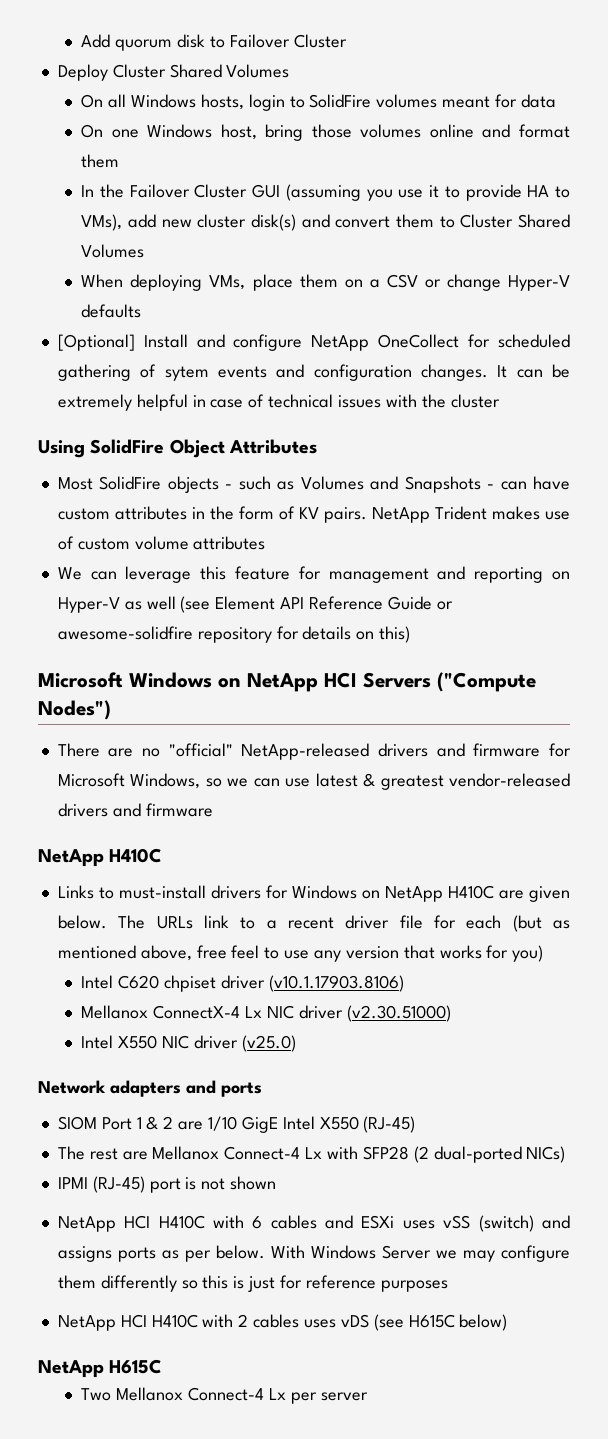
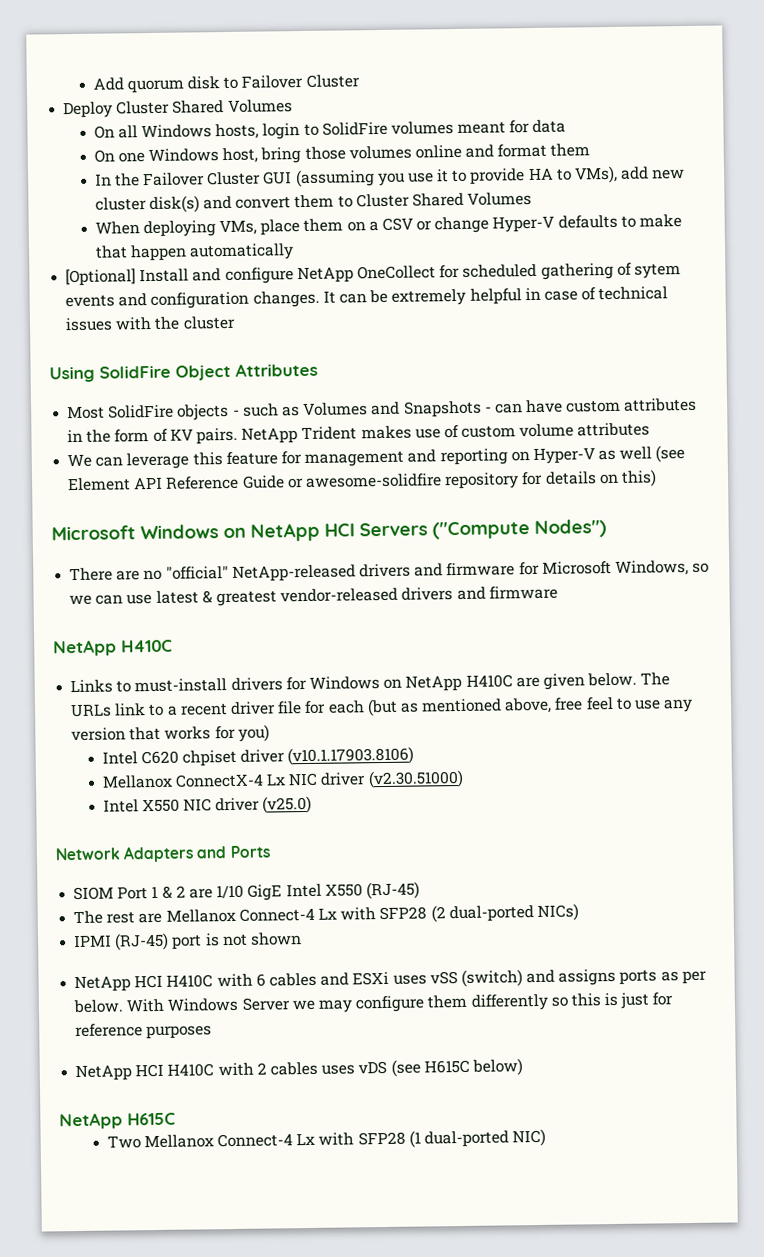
(142, 311) none -> [620,214,683,228] [94,243,295,262] to make that happen automatically
[110,1080,262,1097] adapters and ports -> [123,845,270,863] Adapters and Ports
[290,1392,368,1404] per server -> [318,1128,547,1148] with SFP28 (1 dual-ported NIC)

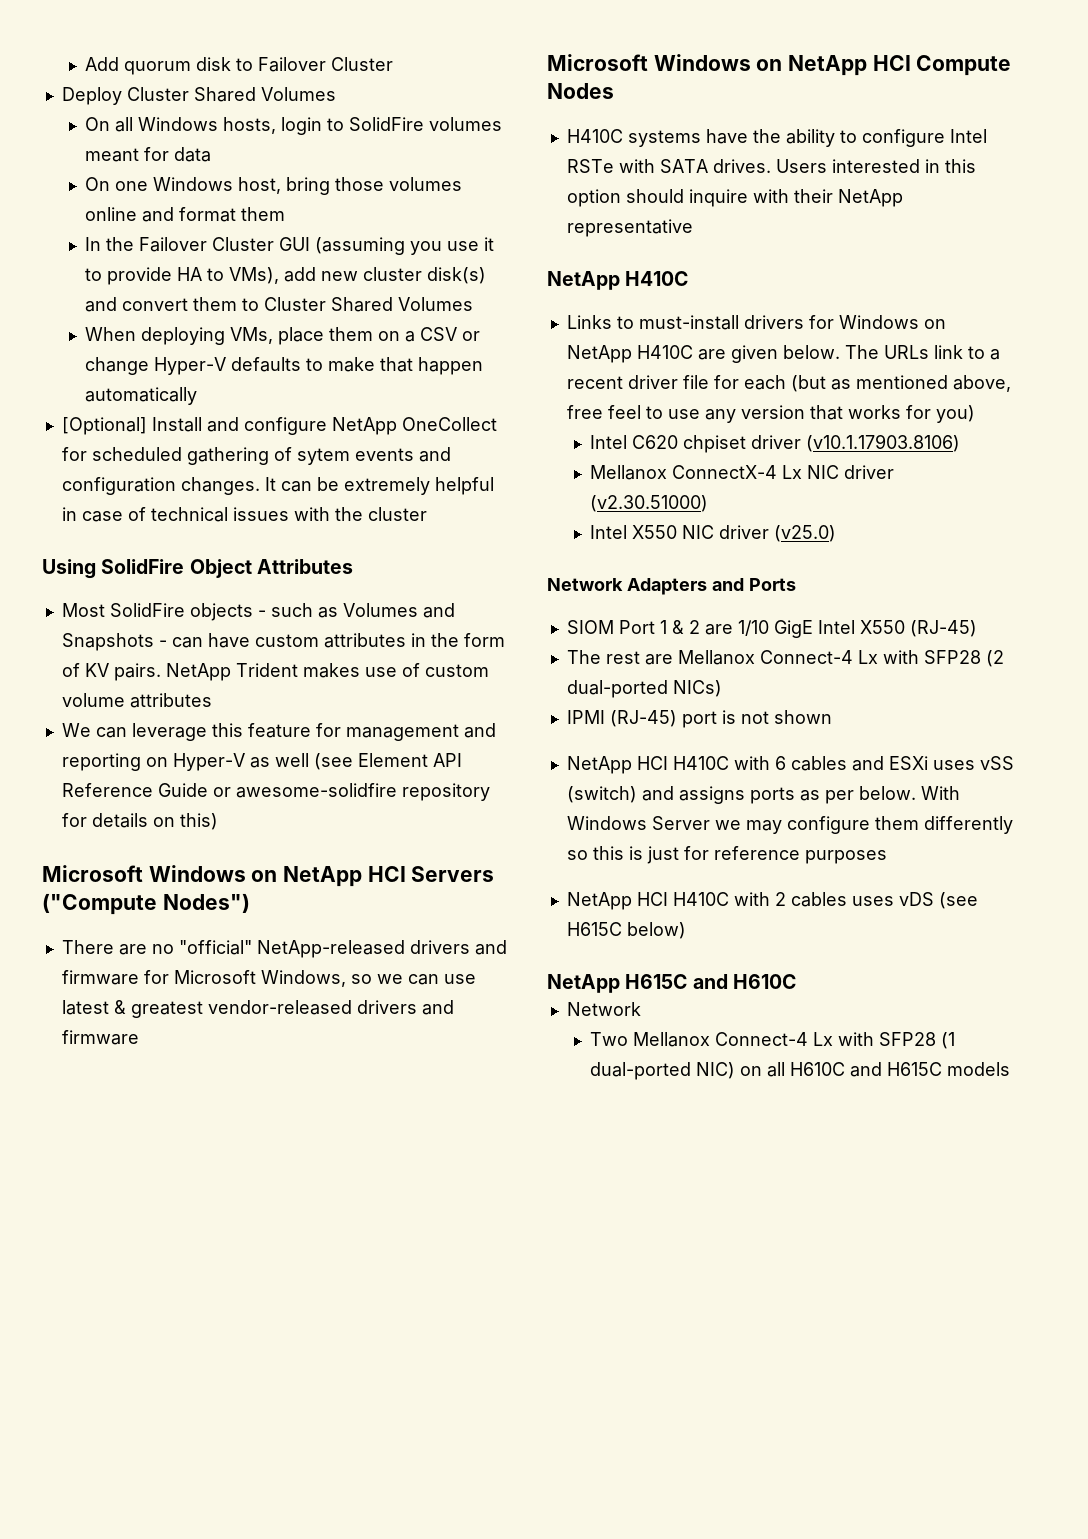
(558, 592) none -> [547,54,1012,76] [547,83,614,99] [566,129,987,147] [566,159,976,173] [566,189,903,207] [566,219,693,237] // Microsoft Windows on NetApp HCI Compute Nodes // H410C systems have the ability to configure Intel RSTe with SATA drives. Users interested in this option should inquire with their NetApp representative
(176, 1119) none -> [692,974,796,989] [566,1002,641,1016] and H610C // Network
(547, 1137) none -> [740,1062,1011,1077] on all H610C and H615C models

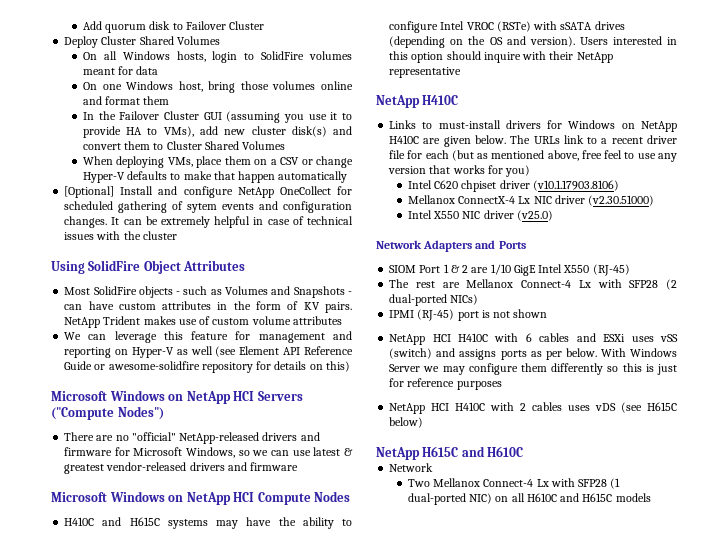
[627,130,701,147] systems -> [102,517,239,529] and H615C systems may
[566,159,771,173] RSTe with SATA drives. -> [466,21,625,32] [389,36,575,48] VROC (RSTe) with sSATA drives (depending on the OS and version).

